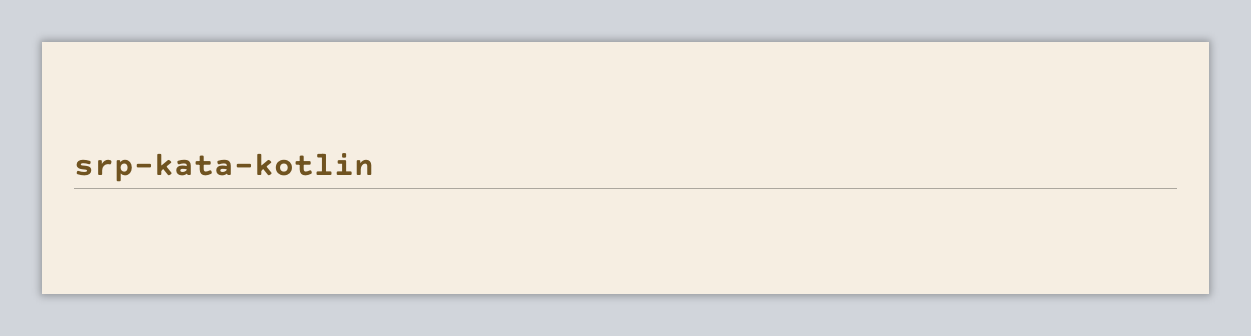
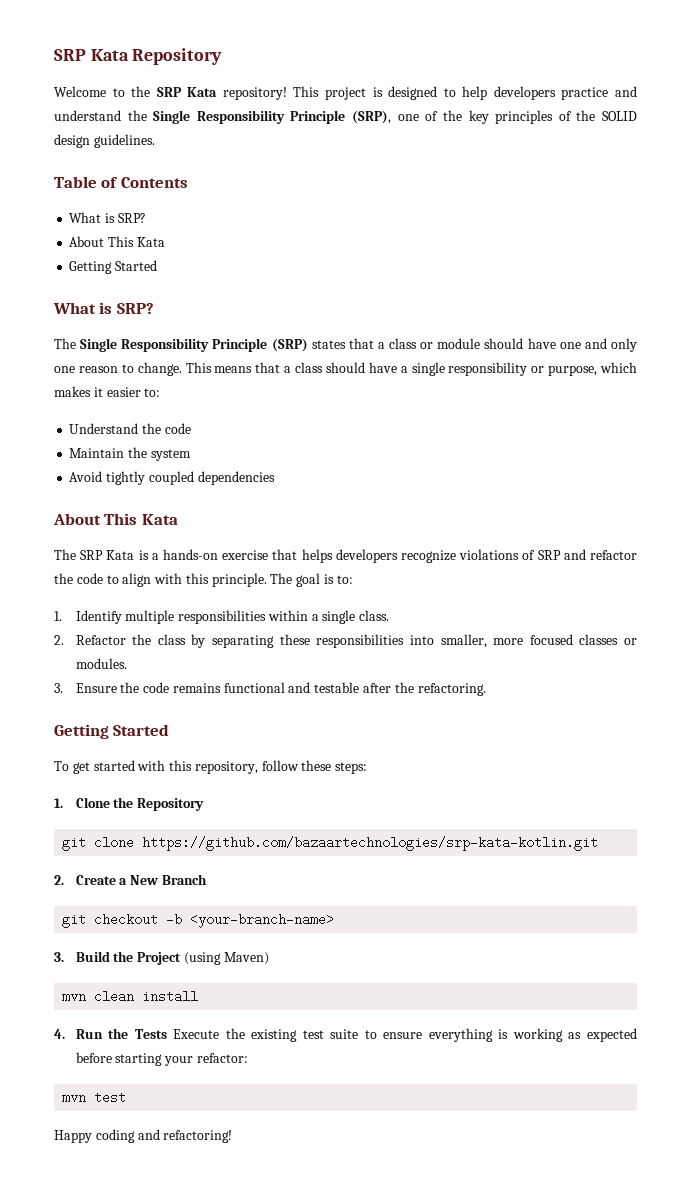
[74,153,374,182] srp-kata-kotlin -> [54,48,223,65] [54,86,637,100] [54,110,638,124] [54,134,155,148] [54,176,188,188] [69,212,146,223] [69,236,165,247] [69,260,158,274] [53,302,154,314] [54,338,637,352] [54,362,637,376] [54,386,161,397] [69,423,191,434] [69,447,191,461] [69,471,275,485] [53,513,178,525] [54,549,637,563] [54,573,353,587] [54,610,390,624] [54,634,637,648] [75,658,127,669] [54,682,486,696] [54,724,170,739] [54,760,368,774] [54,797,205,811] [62,836,599,851] [54,874,207,885] [62,913,335,928] [54,951,269,965] [62,990,199,1003] [54,1028,637,1042] [75,1052,248,1066] [62,1091,127,1104] [54,1129,233,1143] SRP Kata Repository // Welcome to the SRP Kata repository! This project is designed to help developers practice and understand the Single Responsibility Principle (SRP), one of the key principles of the SOLID design guidelines. // Table of Contents // What is SRP? // About This Kata // Getting Started // What is SRP? // The Single Responsibility Principle (SRP) states that a class or module should have one and only one reason to change. This means that a class should have a single responsibility or purpose, which makes it easier to: // Understand the code // Maintain the system // Avoid tightly coupled dependencies // About This Kata // The SRP Kata is a hands-on exercise that helps developers recognize violations of SRP and refactor the code to align with this principle. The goal is to: // 1. Identify multiple responsibilities within a single class. // 2. Refactor the class by separating these responsibilities into smaller, more focused classes or modules. // 3. Ensure the code remains functional and testable after the refactoring. // Getting Started // To get started with this repository, follow these steps: // 1. Clone the Repository // git clone https://github.com/bazaartechnologies/srp-kata-kotlin.git // 2. Create a New Branch // git checkout -b <your-branch-name> // 3. Build the Project (using Maven) // mvn clean install // 4. Run the Tests Execute the existing test suite to ensure everything is working as expected before starting your refactor: // mvn test // Happy coding and refactoring!

